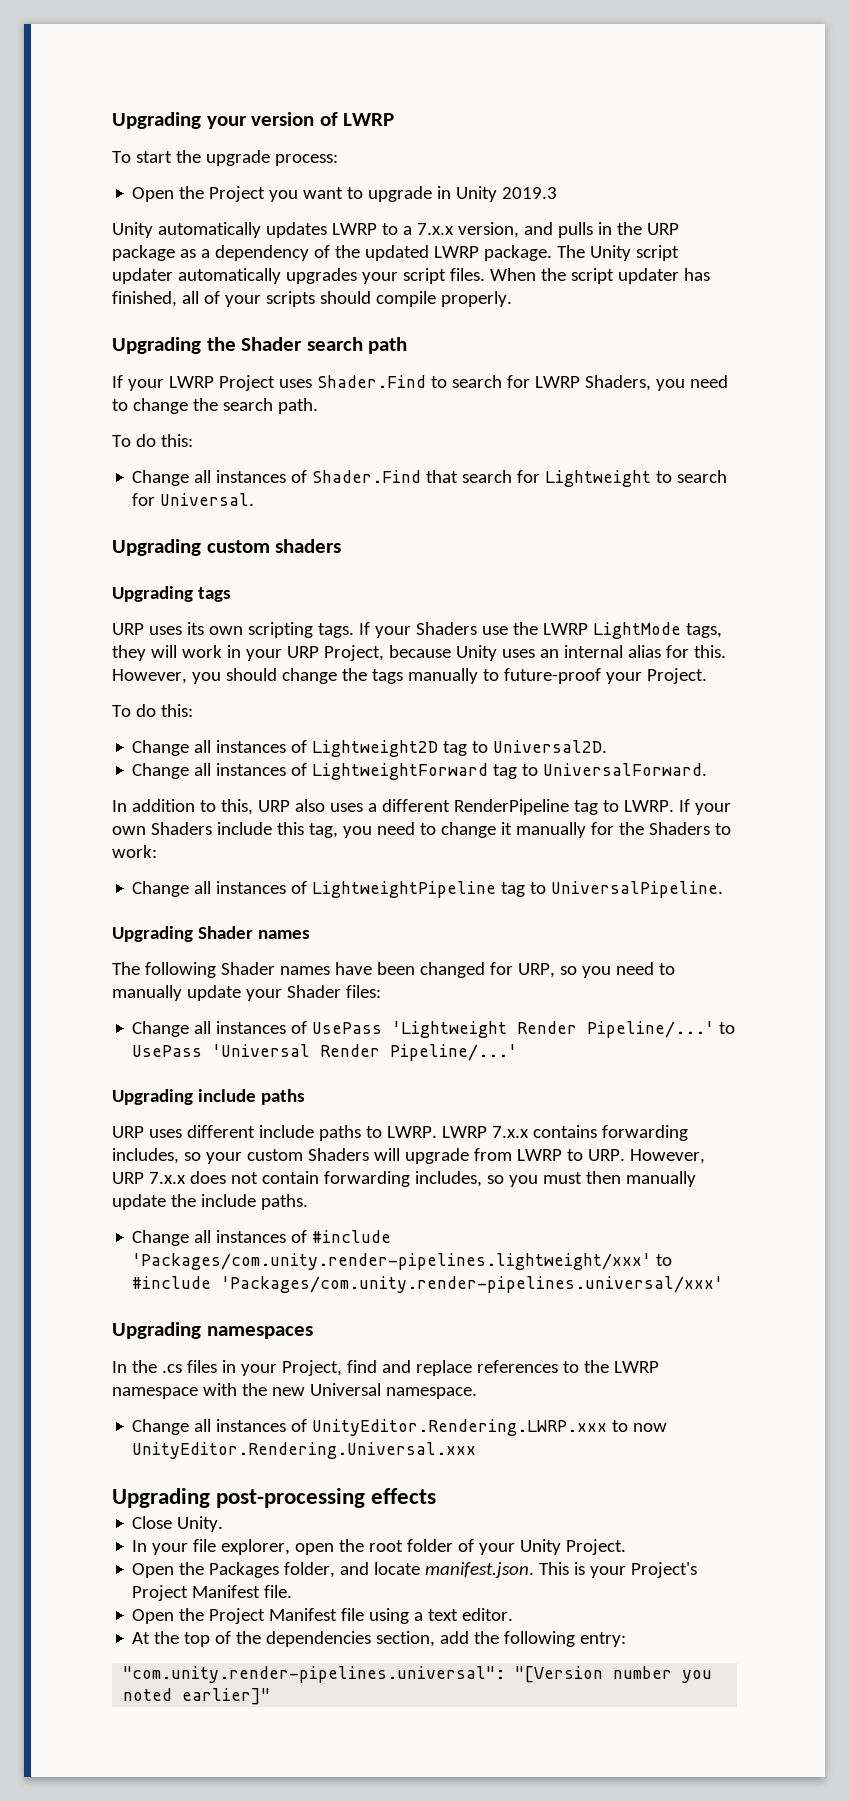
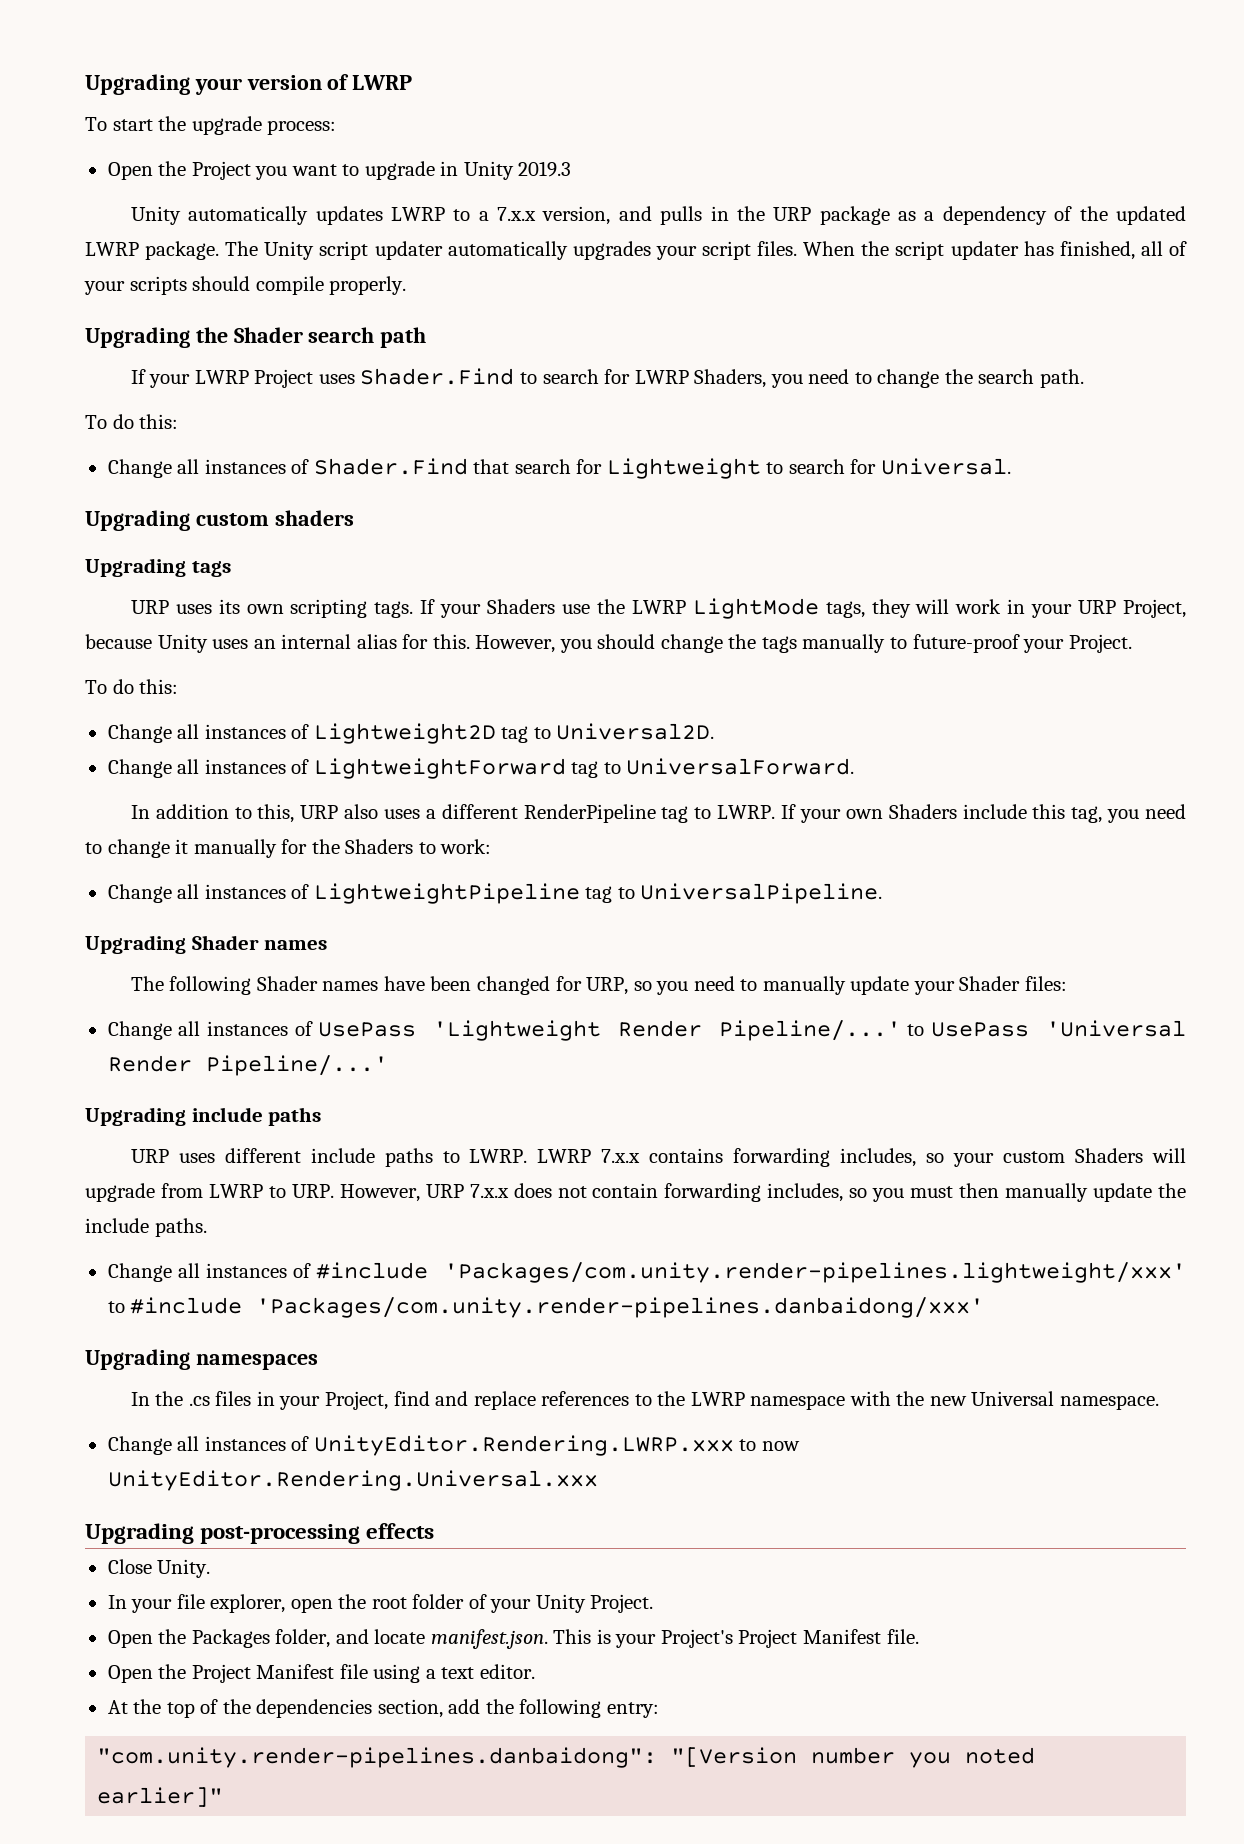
[221,1276,724,1293] 'Packages/com.unity.render-pipelines.universal/xxx' -> [256,1297,985,1318] 'Packages/com.unity.render-pipelines.danbaidong/xxx'
[123,1666,506,1683] "com.unity.render-pipelines.universal": -> [97,1747,658,1768] "com.unity.render-pipelines.danbaidong":

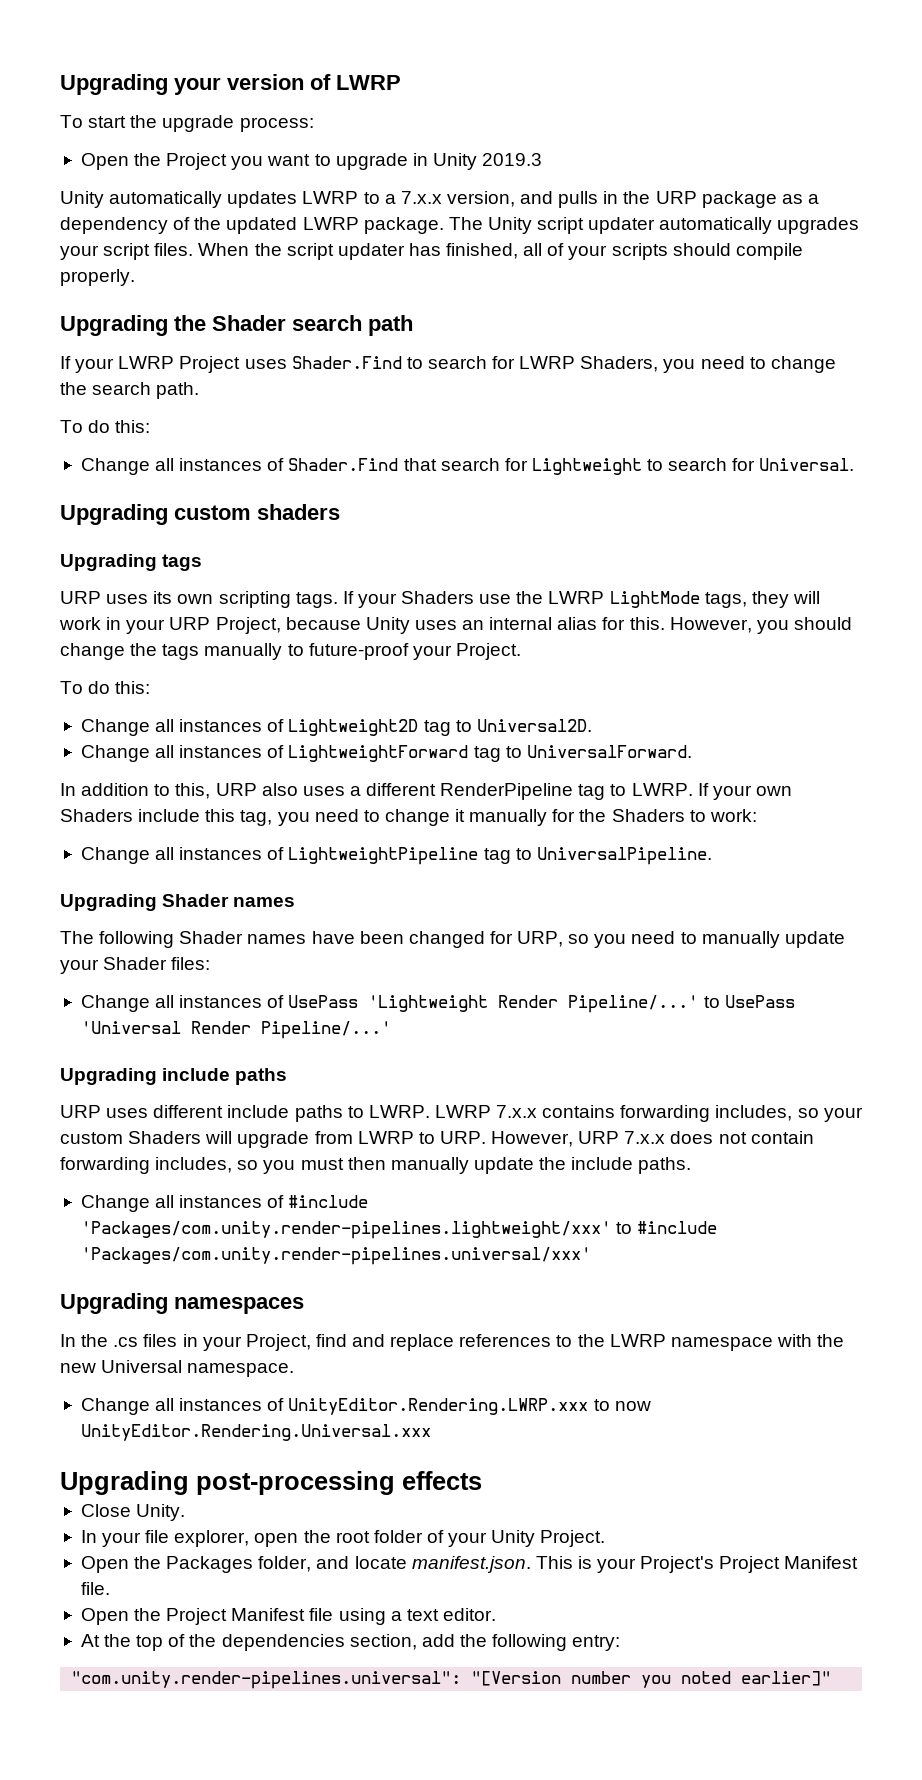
[256,1297,985,1318] 'Packages/com.unity.render-pipelines.danbaidong/xxx' -> [80,1247,591,1265] 'Packages/com.unity.render-pipelines.universal/xxx'
[97,1747,658,1768] "com.unity.render-pipelines.danbaidong": -> [71,1671,462,1689] "com.unity.render-pipelines.universal":

